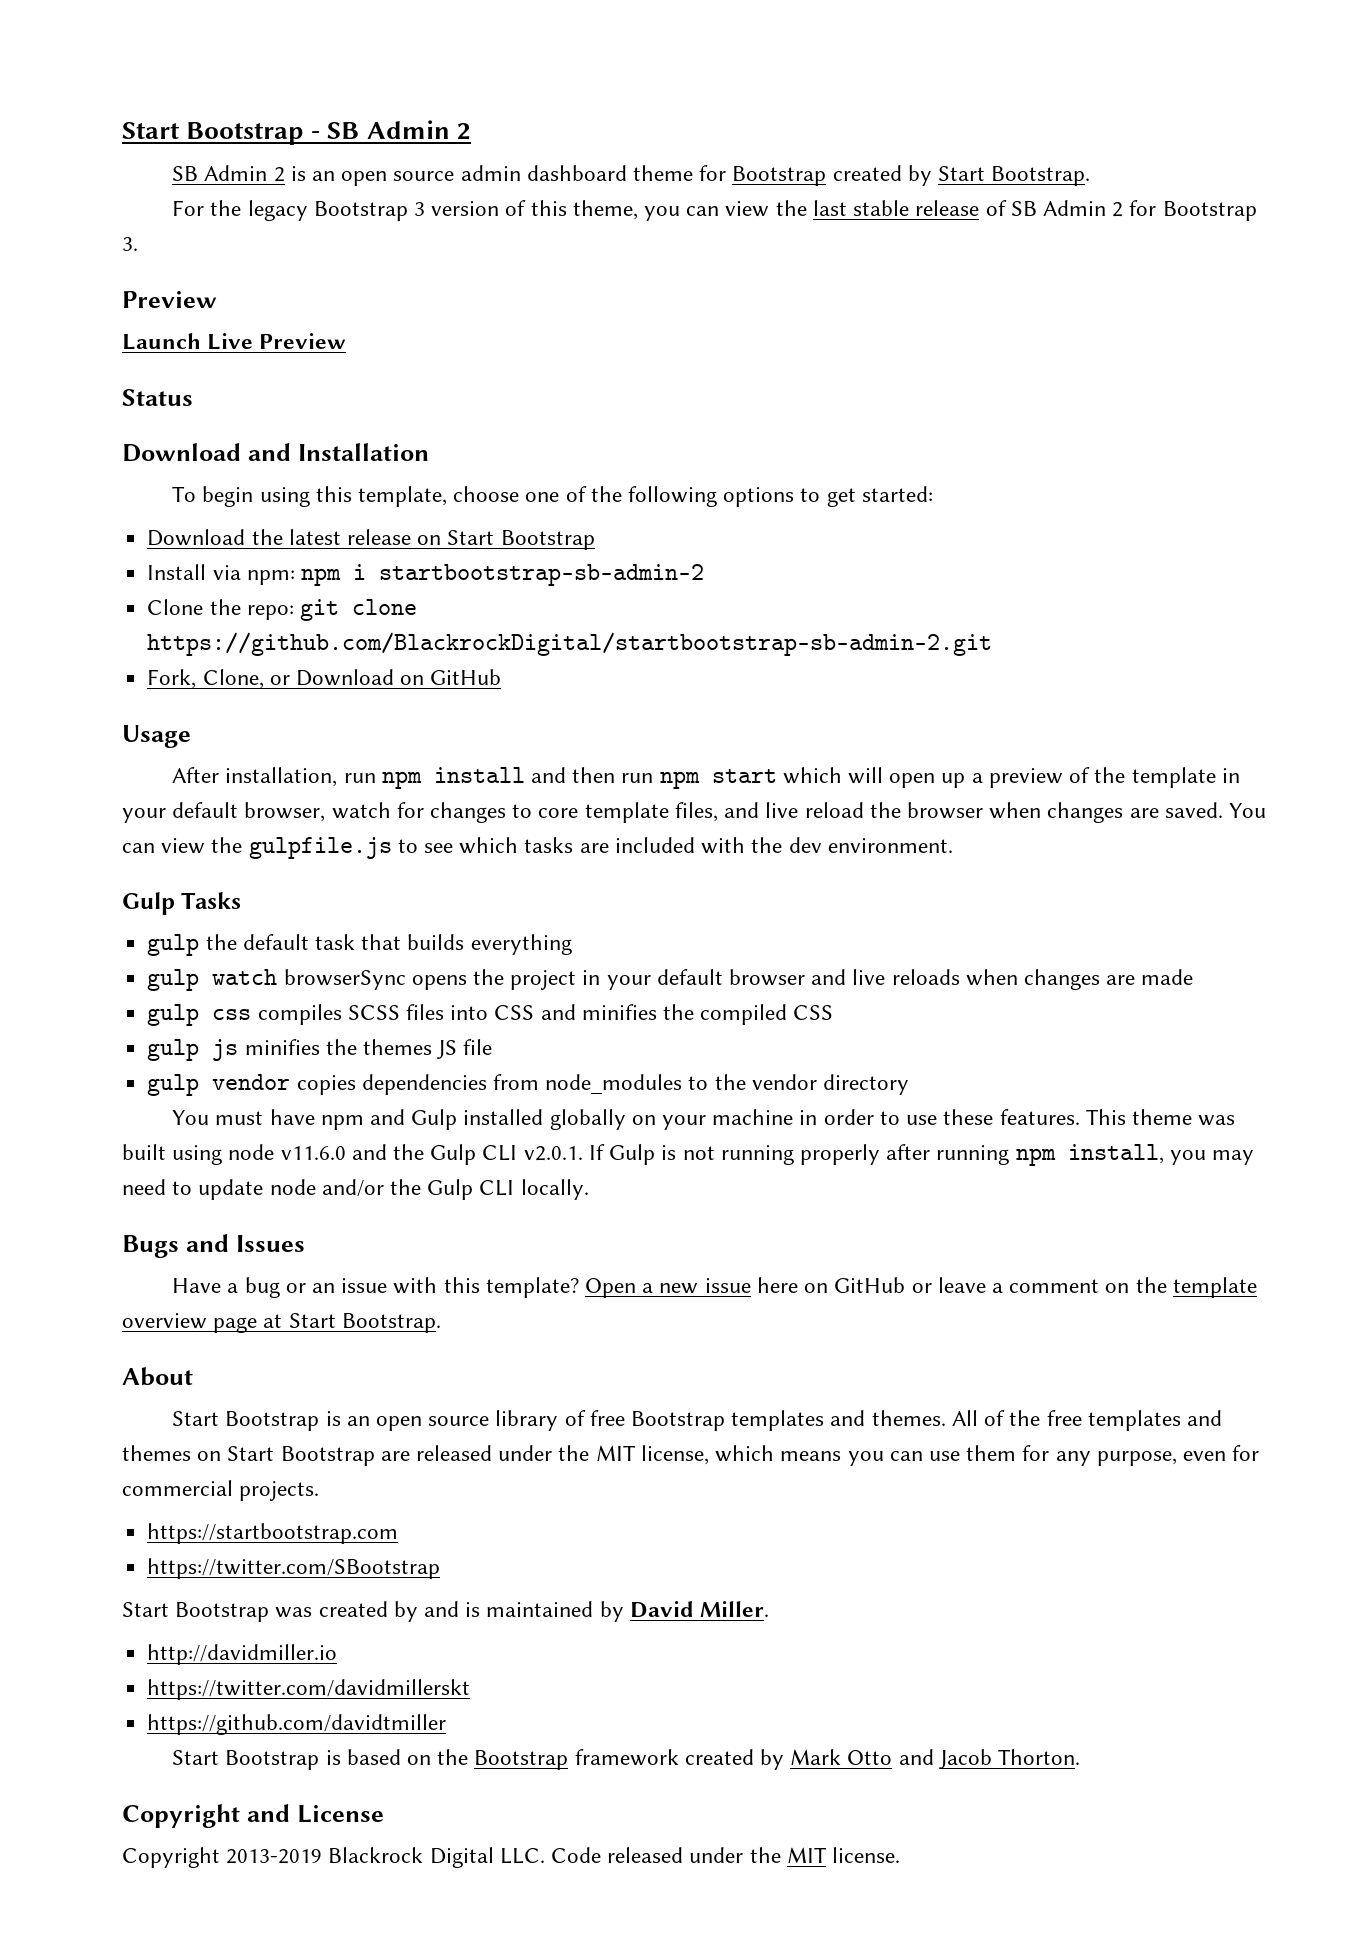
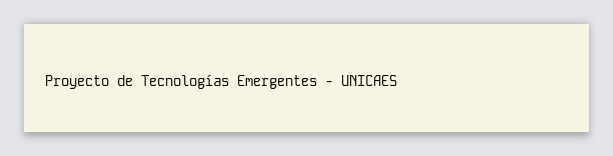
[122,120,471,145] [172,165,1091,186] [172,200,1257,221] [122,237,138,251] [122,291,217,308] [122,333,347,350] [122,389,193,406] [122,443,429,462] [172,486,933,507] [147,529,595,550] [147,564,704,586] [147,599,417,621] [147,632,993,656] [147,669,502,689] [122,725,191,748] [172,767,1240,789] [122,802,1266,823] [122,837,953,859] [122,892,242,915] [147,934,572,956] [147,969,1194,991] [147,1004,834,1026] [147,1039,493,1061] [147,1074,909,1096] [172,1109,1236,1130] [122,1144,1254,1166] [122,1179,589,1200] [122,1234,305,1258] [172,1277,1257,1298] [122,1313,441,1333] [122,1367,193,1386] [172,1410,1222,1431] [122,1445,1260,1466] [122,1480,320,1501] [147,1523,399,1544] [147,1558,441,1579] [122,1601,770,1622] [147,1644,338,1665] [147,1679,471,1700] [147,1714,447,1735] [172,1749,1081,1770] [122,1804,384,1828] [122,1847,901,1868] Start Bootstrap - SB Admin 2 // SB Admin 2 is an open source admin dashboard theme for Bootstrap created by Start Bootstrap. // For the legacy Bootstrap 3 version of this theme, you can view the last stable release of SB Admin 2 for Bootstrap 3. // Preview // Launch Live Preview // Status // Download and Installation // To begin using this template, choose one of the following options to get started: // Download the latest release on Start Bootstrap // Install via npm: npm i startbootstrap-sb-admin-2 // Clone the repo: git clone https://github.com/BlackrockDigital/startbootstrap-sb-admin-2.git // Fork, Clone, or Download on GitHub // Usage // After installation, run npm install and then run npm start which will open up a preview of the template in your default browser, watch for changes to core template files, and live reload the browser when changes are saved. You can view the gulpfile.js to see which tasks are included with the dev environment. // Gulp Tasks // gulp the default task that builds everything // gulp watch browserSync opens the project in your default browser and live reloads when changes are made // gulp css compiles SCSS files into CSS and minifies the compiled CSS // gulp js minifies the themes JS file // gulp vendor copies dependencies from node_modules to the vendor directory // You must have npm and Gulp installed globally on your machine in order to use these features. This theme was built using node v11.6.0 and the Gulp CLI v2.0.1. If Gulp is not running properly after running npm install, you may need to update node and/or the Gulp CLI locally. // Bugs and Issues // Have a bug or an issue with this template? Open a new issue here on GitHub or leave a comment on the template overview page at Start Bootstrap. // About // Start Bootstrap is an open source library of free Bootstrap templates and themes. All of the free templates and themes on Start Bootstrap are released under the MIT license, which means you can use them for any purpose, even for commercial projects. // https://startbootstrap.com // https://twitter.com/SBootstrap // Start Bootstrap was created by and is maintained by David Miller. // http://davidmiller.io // https://twitter.com/davidmillerskt // https://github.com/davidtmiller // Start Bootstrap is based on the Bootstrap framework created by Mark Otto and Jacob Thorton. // Copyright and License // Copyright 2013-2019 Blackrock Digital LLC. Code released under the MIT license. -> [45,74,397,89] Proyecto de Tecnologías Emergentes - UNICAES

